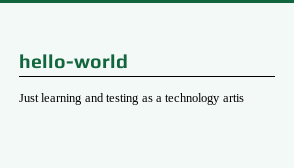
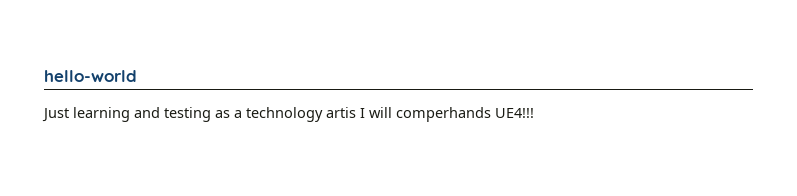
(244, 98) none -> [360,107,534,122] I will comperhands UE4!!!

